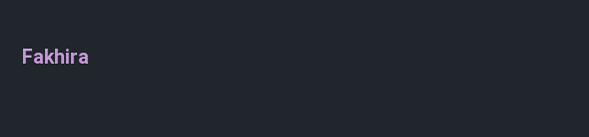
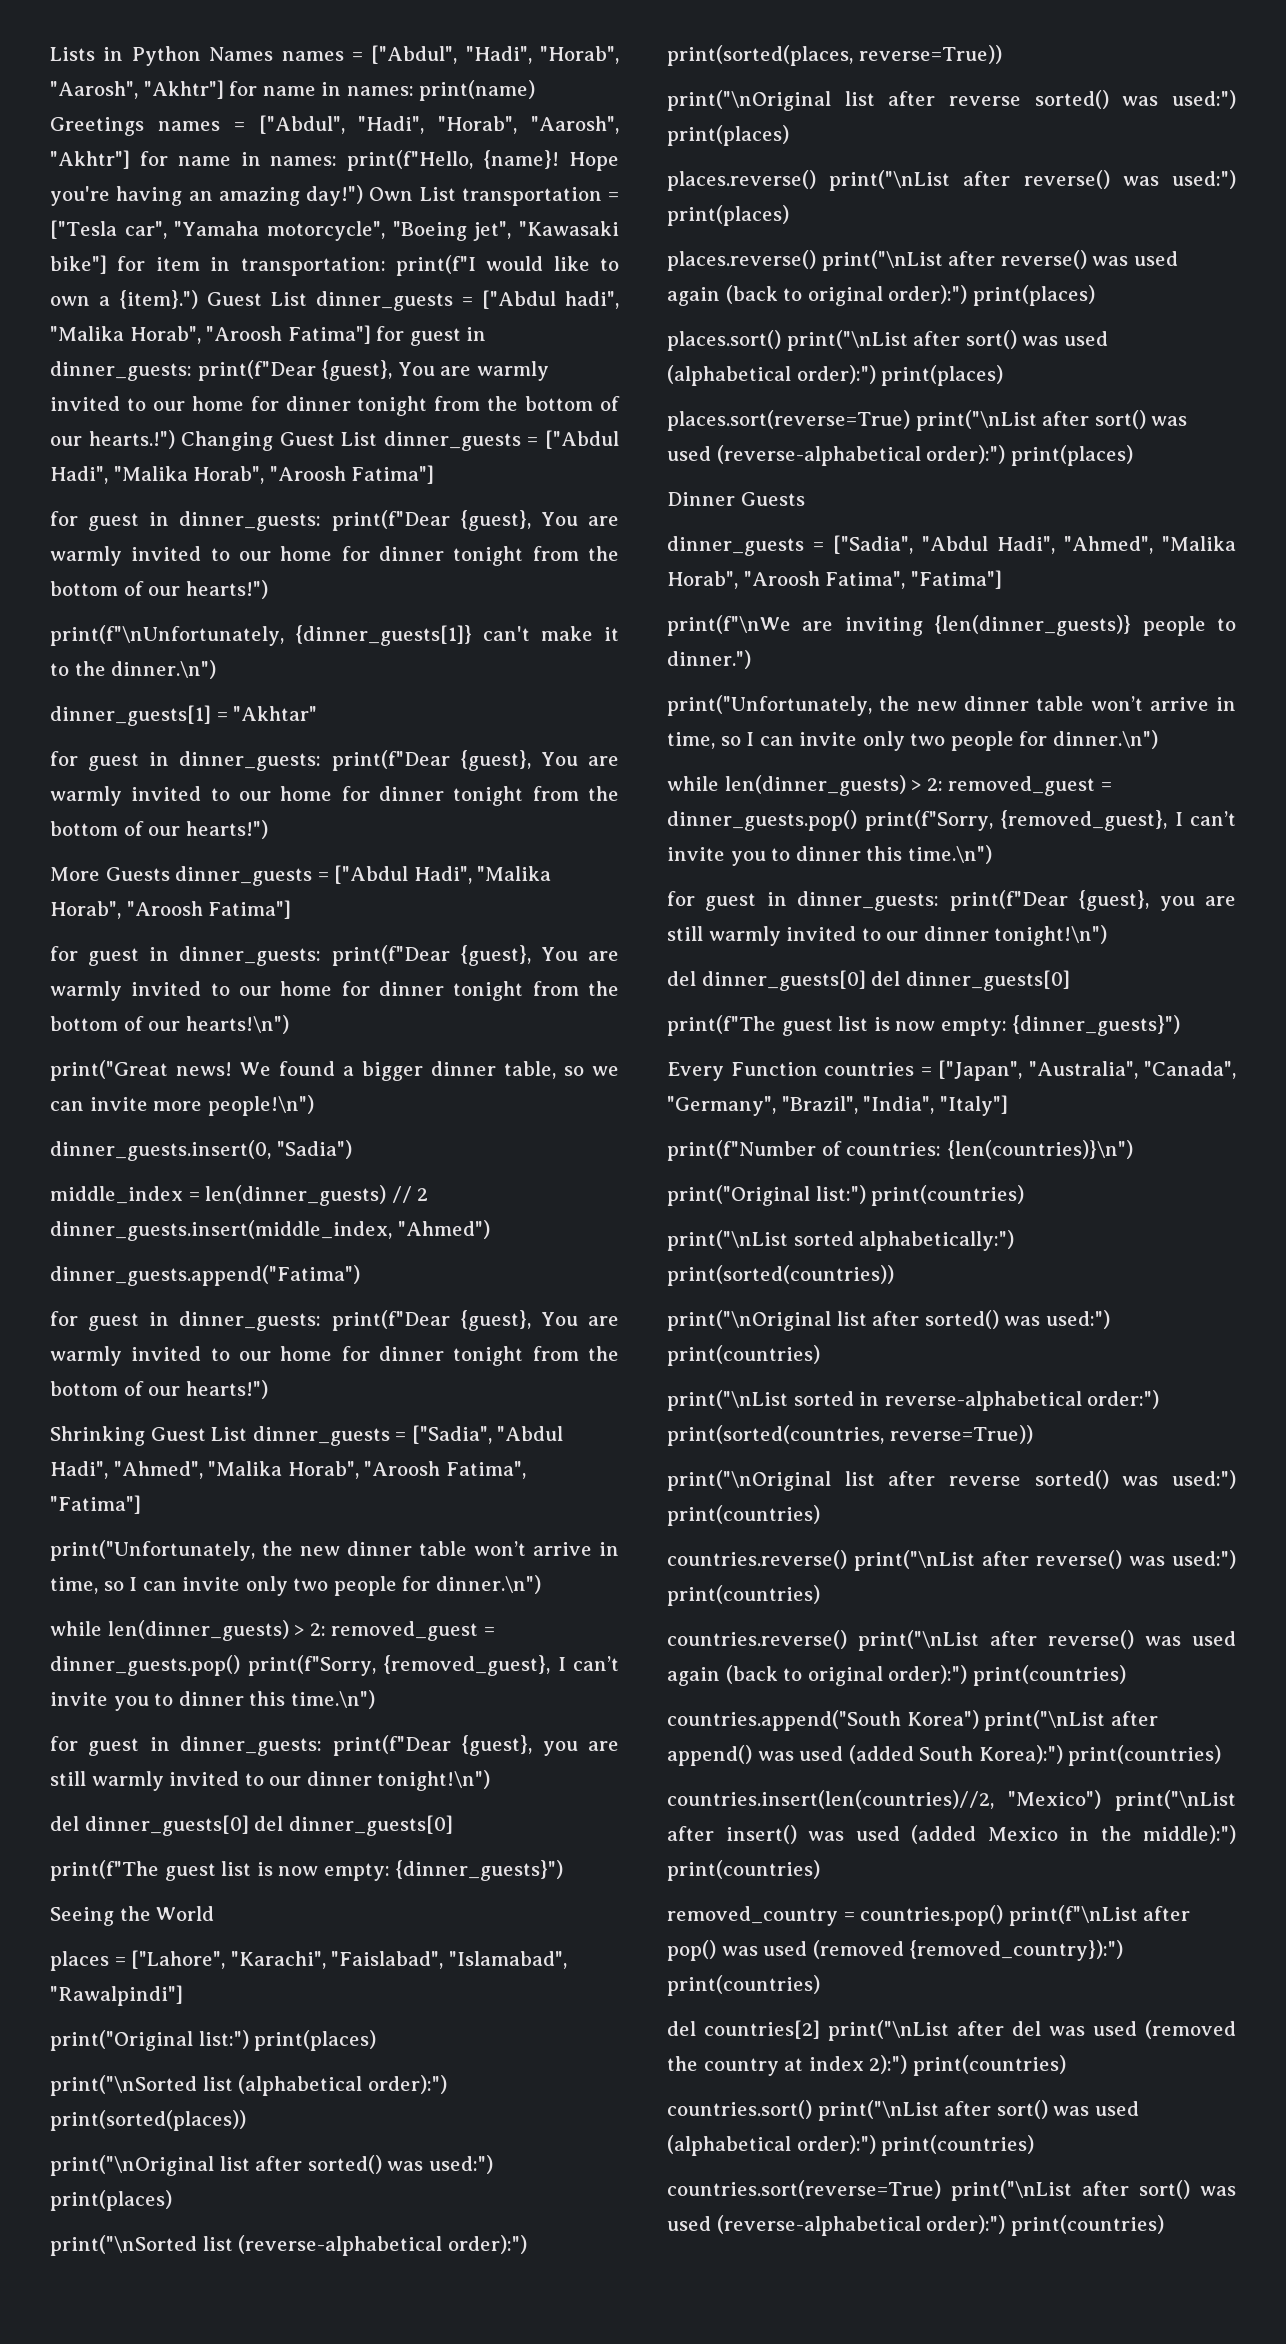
[22,48,90,64] Fakhira -> [50,45,619,66] [50,80,536,101] [50,115,620,136] [50,150,619,171] [50,185,619,206] [50,220,619,241] [50,255,619,276] [50,290,619,311] [50,325,487,346] [50,360,549,381] [50,396,620,416] [50,430,620,451] [50,465,435,484] [50,510,619,531] [50,546,619,566] [50,580,268,599] [50,625,619,646] [50,660,217,679] [50,705,318,726] [50,750,619,771] [50,786,619,806] [50,820,268,839] [50,865,552,886] [50,900,292,919] [50,945,619,966] [50,981,619,1001] [50,1015,289,1034] [50,1060,620,1081] [50,1095,314,1116] [50,1140,352,1161] [50,1185,429,1206] [50,1220,490,1241] [50,1265,360,1286] [50,1310,619,1331] [50,1346,619,1366] [50,1380,268,1399] [50,1425,564,1446] [50,1461,526,1479] [50,1495,141,1514] [50,1540,619,1561] [50,1575,541,1596] [50,1620,495,1641] [50,1655,619,1676] [50,1690,375,1711] [50,1735,620,1756] [50,1770,491,1791] [50,1815,453,1836] [50,1860,564,1881] [50,1906,215,1926] [50,1950,567,1971] [50,1985,183,2006] [50,2030,377,2051] [50,2075,447,2096] [50,2110,246,2131] [50,2155,493,2176] [50,2190,172,2211] [50,2235,527,2256] [667,45,1002,66] [667,90,1236,111] [667,125,789,146] [667,170,1236,191] [667,205,789,226] [667,250,1178,271] [667,285,1095,306] [667,330,1108,351] [667,365,1004,386] [667,410,1188,431] [667,445,1133,466] [667,492,805,506] [667,535,1236,556] [667,570,1002,589] [667,615,1236,636] [667,650,751,669] [667,695,1236,716] [667,730,1158,751] [667,775,1112,796] [667,810,1236,831] [667,845,992,866] [667,890,1236,911] [667,925,1108,946] [667,970,1070,991] [667,1015,1181,1036] [667,1060,1236,1081] [667,1095,1008,1116] [667,1140,1133,1161] [667,1185,1025,1206] [667,1230,1015,1251] [667,1265,894,1286] [667,1310,1110,1331] [667,1345,820,1366] [667,1390,1160,1411] [667,1425,1033,1446] [667,1470,1236,1491] [667,1505,820,1526] [667,1550,1236,1571] [667,1585,820,1606] [667,1630,1236,1651] [667,1665,1126,1686] [667,1710,1158,1731] [667,1745,1222,1766] [667,1790,1236,1811] [667,1825,1236,1844] [667,1860,820,1881] [667,1905,1191,1926] [667,1940,1124,1961] [667,1975,820,1996] [667,2020,1236,2041] [667,2055,1066,2076] [667,2100,1139,2121] [667,2135,1035,2156] [667,2180,1236,2201] [667,2215,1164,2236] Lists in Python Names names = ["Abdul", "Hadi", "Horab", "Aarosh", "Akhtr"] for name in names: print(name) Greetings names = ["Abdul", "Hadi", "Horab", "Aarosh", "Akhtr"] for name in names: print(f"Hello, {name}! Hope you're having an amazing day!") Own List transportation = ["Tesla car", "Yamaha motorcycle", "Boeing jet", "Kawasaki bike"] for item in transportation: print(f"I would like to own a {item}.") Guest List dinner_guests = ["Abdul hadi", "Malika Horab", "Aroosh Fatima"] for guest in dinner_guests: print(f"Dear {guest}, You are warmly invited to our home for dinner tonight from the bottom of our hearts.!") Changing Guest List dinner_guests = ["Abdul Hadi", "Malika Horab", "Aroosh Fatima"] // for guest in dinner_guests: print(f"Dear {guest}, You are warmly invited to our home for dinner tonight from the bottom of our hearts!") // print(f"\nUnfortunately, {dinner_guests[1]} can't make it to the dinner.\n") // dinner_guests[1] = "Akhtar" // for guest in dinner_guests: print(f"Dear {guest}, You are warmly invited to our home for dinner tonight from the bottom of our hearts!") // More Guests dinner_guests = ["Abdul Hadi", "Malika Horab", "Aroosh Fatima"] // for guest in dinner_guests: print(f"Dear {guest}, You are warmly invited to our home for dinner tonight from the bottom of our hearts!\n") // print("Great news! We found a bigger dinner table, so we can invite more people!\n") // dinner_guests.insert(0, "Sadia") // middle_index = len(dinner_guests) // 2 dinner_guests.insert(middle_index, "Ahmed") // dinner_guests.append("Fatima") // for guest in dinner_guests: print(f"Dear {guest}, You are warmly invited to our home for dinner tonight from the bottom of our hearts!") // Shrinking Guest List dinner_guests = ["Sadia", "Abdul Hadi", "Ahmed", "Malika Horab", "Aroosh Fatima", "Fatima"] // print("Unfortunately, the new dinner table won’t arrive in time, so I can invite only two people for dinner.\n") // while len(dinner_guests) > 2: removed_guest = dinner_guests.pop() print(f"Sorry, {removed_guest}, I can’t invite you to dinner this time.\n") // for guest in dinner_guests: print(f"Dear {guest}, you are still warmly invited to our dinner tonight!\n") // del dinner_guests[0] del dinner_guests[0] // print(f"The guest list is now empty: {dinner_guests}") // Seeing the World // places = ["Lahore", "Karachi", "Faislabad", "Islamabad", "Rawalpindi"] // print("Original list:") print(places) // print("\nSorted list (alphabetical order):") print(sorted(places)) // print("\nOriginal list after sorted() was used:") print(places) // print("\nSorted list (reverse-alphabetical order):") print(sorted(places, reverse=True)) // print("\nOriginal list after reverse sorted() was used:") print(places) // places.reverse() print("\nList after reverse() was used:") print(places) // places.reverse() print("\nList after reverse() was used again (back to original order):") print(places) // places.sort() print("\nList after sort() was used (alphabetical order):") print(places) // places.sort(reverse=True) print("\nList after sort() was used (reverse-alphabetical order):") print(places) // Dinner Guests // dinner_guests = ["Sadia", "Abdul Hadi", "Ahmed", "Malika Horab", "Aroosh Fatima", "Fatima"] // print(f"\nWe are inviting {len(dinner_guests)} people to dinner.") // print("Unfortunately, the new dinner table won’t arrive in time, so I can invite only two people for dinner.\n") // while len(dinner_guests) > 2: removed_guest = dinner_guests.pop() print(f"Sorry, {removed_guest}, I can’t invite you to dinner this time.\n") // for guest in dinner_guests: print(f"Dear {guest}, you are still warmly invited to our dinner tonight!\n") // del dinner_guests[0] del dinner_guests[0] // print(f"The guest list is now empty: {dinner_guests}") // Every Function countries = ["Japan", "Australia", "Canada", "Germany", "Brazil", "India", "Italy"] // print(f"Number of countries: {len(countries)}\n") // print("Original list:") print(countries) // print("\nList sorted alphabetically:") print(sorted(countries)) // print("\nOriginal list after sorted() was used:") print(countries) // print("\nList sorted in reverse-alphabetical order:") print(sorted(countries, reverse=True)) // print("\nOriginal list after reverse sorted() was used:") print(countries) // countries.reverse() print("\nList after reverse() was used:") print(countries) // countries.reverse() print("\nList after reverse() was used again (back to original order):") print(countries) // countries.append("South Korea") print("\nList after append() was used (added South Korea):") print(countries) // countries.insert(len(countries)//2, "Mexico") print("\nList after insert() was used (added Mexico in the middle):") print(countries) // removed_country = countries.pop() print(f"\nList after pop() was used (removed {removed_country}):") print(countries) // del countries[2] print("\nList after del was used (removed the country at index 2):") print(countries) // countries.sort() print("\nList after sort() was used (alphabetical order):") print(countries) // countries.sort(reverse=True) print("\nList after sort() was used (reverse-alphabetical order):") print(countries)

